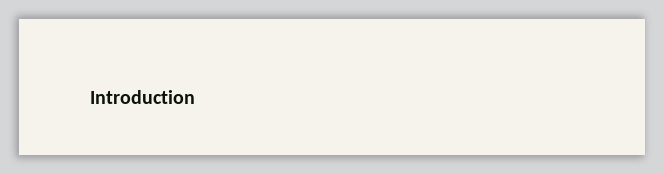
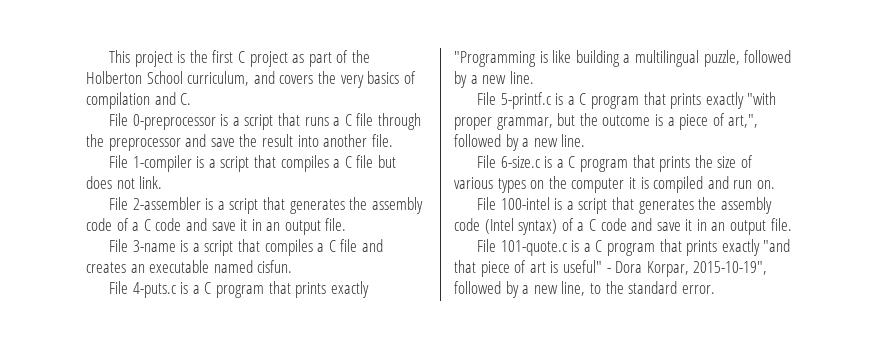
[90,90,195,104] Introduction -> [108,50,370,67] [86,71,416,88] [86,92,192,109] [108,113,421,130] [86,134,393,151] [108,155,396,172] [86,176,163,189] [108,197,423,214] [86,218,347,235] [108,239,383,256] [86,260,293,273] [108,281,369,298] [454,50,792,67] [454,71,534,88] [476,92,777,109] [454,113,759,130] [454,134,586,151] [476,155,753,172] [454,176,775,193] [476,197,772,214] [454,218,792,235] [476,239,791,256] [454,260,768,277] [454,281,715,298] This project is the first C project as part of the Holberton School curriculum, and covers the very basics of compilation and C. // File 0-preprocessor is a script that runs a C file through the preprocessor and save the result into another file. // File 1-compiler is a script that compiles a C file but does not link. // File 2-assembler is a script that generates the assembly code of a C code and save it in an output file. // File 3-name is a script that compiles a C file and creates an executable named cisfun. // File 4-puts.c is a C program that prints exactly "Programming is like building a multilingual puzzle, followed by a new line. // File 5-printf.c is a C program that prints exactly "with proper grammar, but the outcome is a piece of art,", followed by a new line. // File 6-size.c is a C program that prints the size of various types on the computer it is compiled and run on. // File 100-intel is a script that generates the assembly code (Intel syntax) of a C code and save it in an output file. // File 101-quote.c is a C program that prints exactly "and that piece of art is useful" - Dora Korpar, 2015-10-19", followed by a new line, to the standard error.

